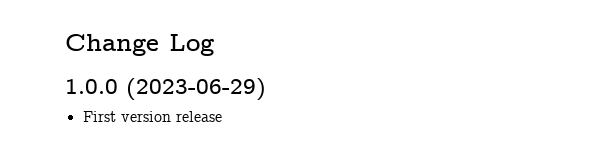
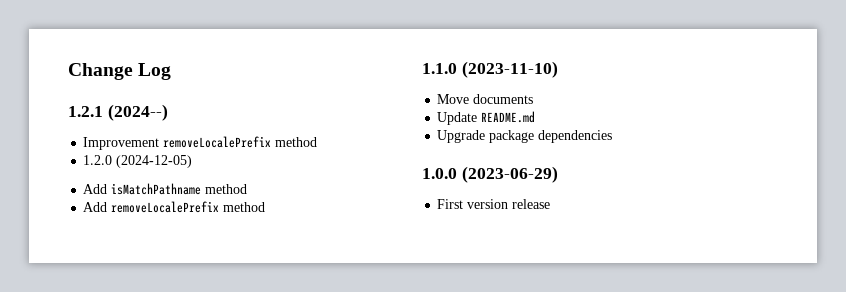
(214, 45) none -> [68,104,168,121] [83,136,318,150] [83,155,193,168] [83,183,248,195] [83,201,266,213] [422,61,558,78] [437,94,534,104] [437,111,536,125] [437,130,613,143] // 1.2.1 (2024--) // Improvement removeLocalePrefix method // 1.2.0 (2024-12-05) // Add isMatchPathname method // Add removeLocalePrefix method // 1.1.0 (2023-11-10) // Move documents // Update README.md // Upgrade package dependencies

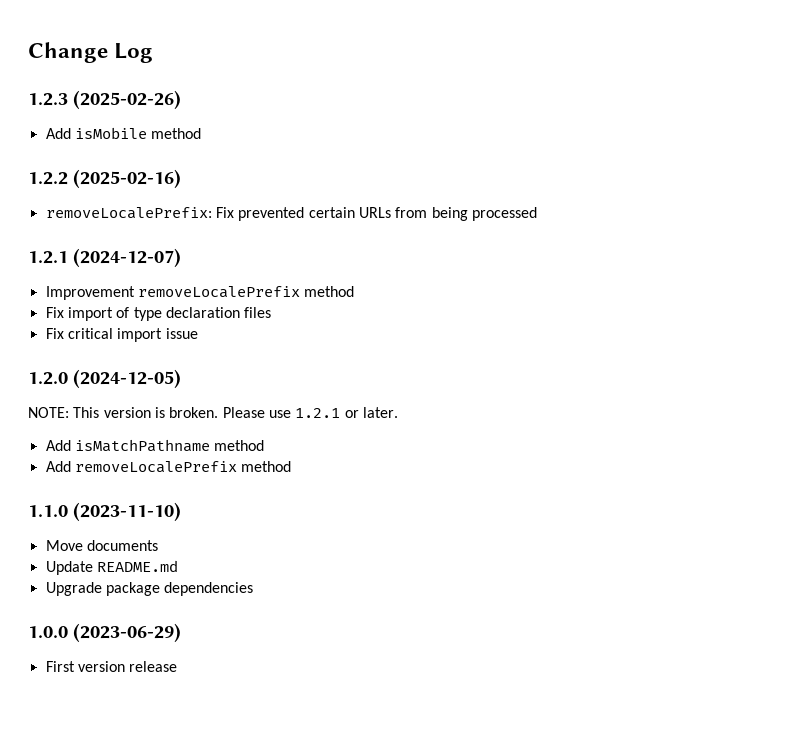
[68,104,168,121] // 1.2.1 (2024--) -> [28,90,182,110] [45,127,202,139] [28,169,182,189] [45,207,537,221] [28,248,182,268] // 1.2.3 (2025-02-26) // Add isMobile method // 1.2.2 (2025-02-16) // removeLocalePrefix: Fix prevented certain URLs from being processed // 1.2.1 (2024-12-07)
[83,155,193,168] 1.2.0 (2024-12-05) -> [45,307,272,321] [45,328,198,342] [28,369,182,389] [28,407,398,418] Fix import of type declaration files // Fix critical import issue // 1.2.0 (2024-12-05) // NOTE: This version is broken. Please use 1.2.1 or later.

